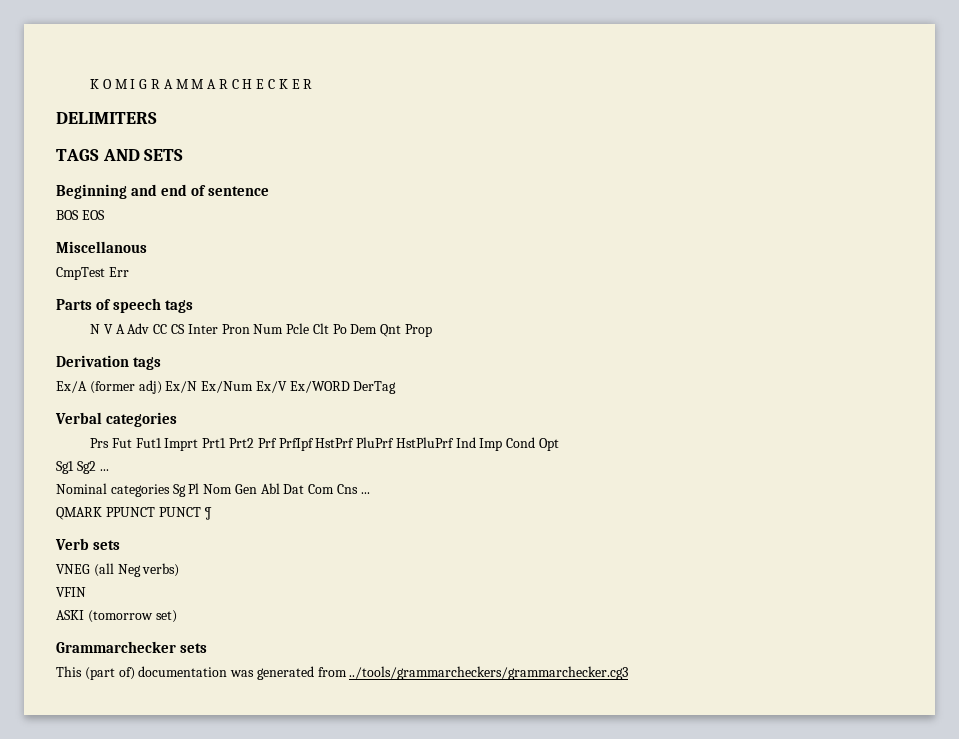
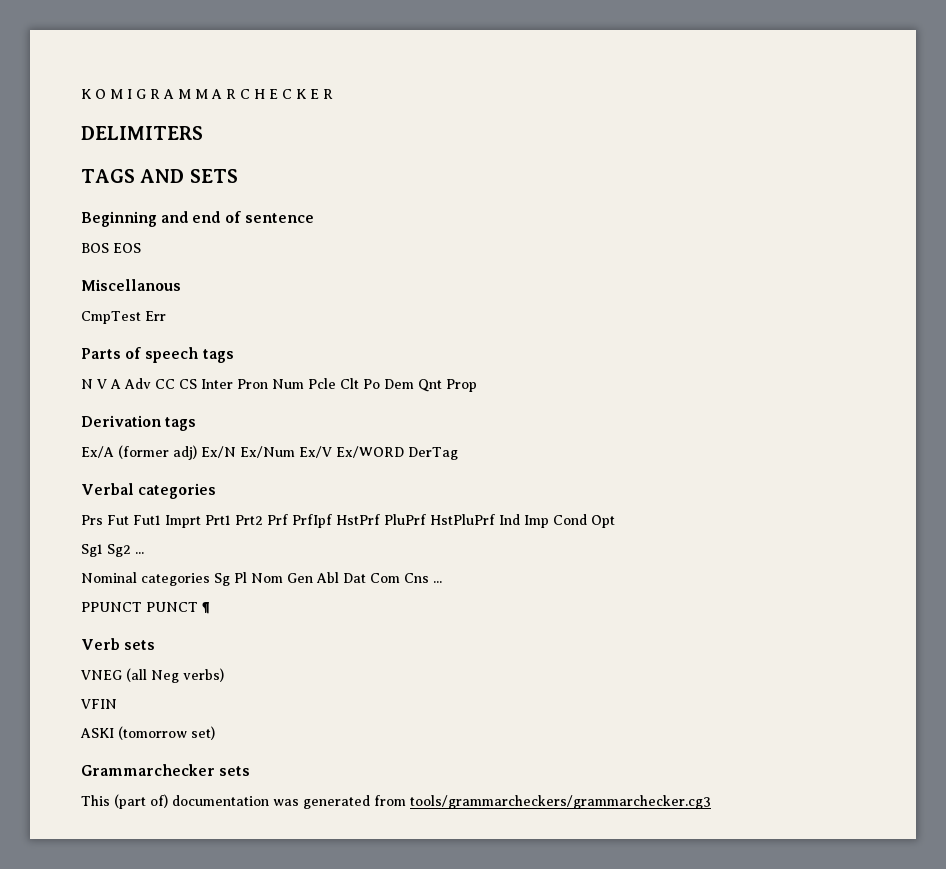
[56,507,102,520] QMARK -> (442, 582) none
[349,666,629,680] ../tools/grammarcheckers/grammarchecker.cg3 -> [410,795,711,809] tools/grammarcheckers/grammarchecker.cg3

